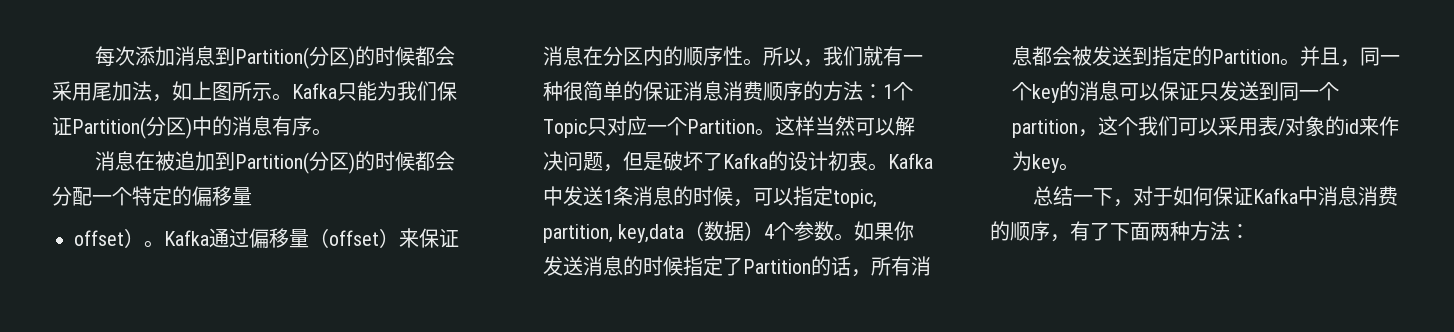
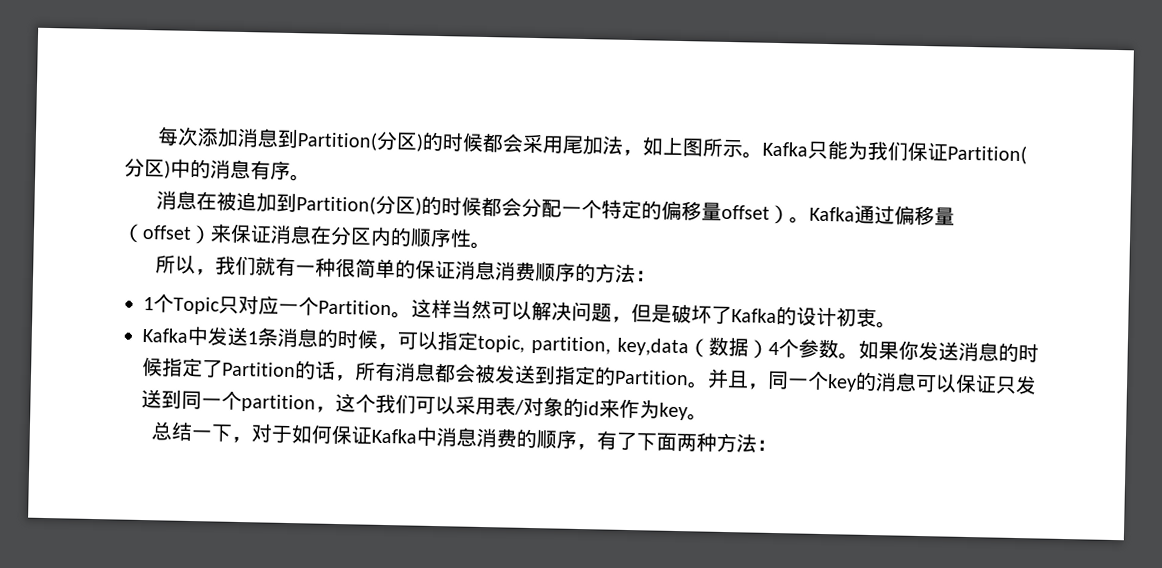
(252, 196) // -> (723, 211) none
(763, 62) none -> (491, 245) //
(883, 91) none -> (657, 276) //
(888, 167) none -> (897, 325) //

